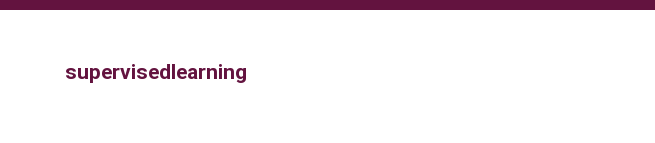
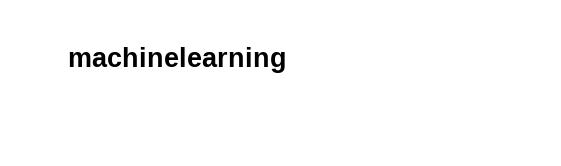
[65,64,247,83] supervisedlearning -> [68,47,287,73] machinelearning

